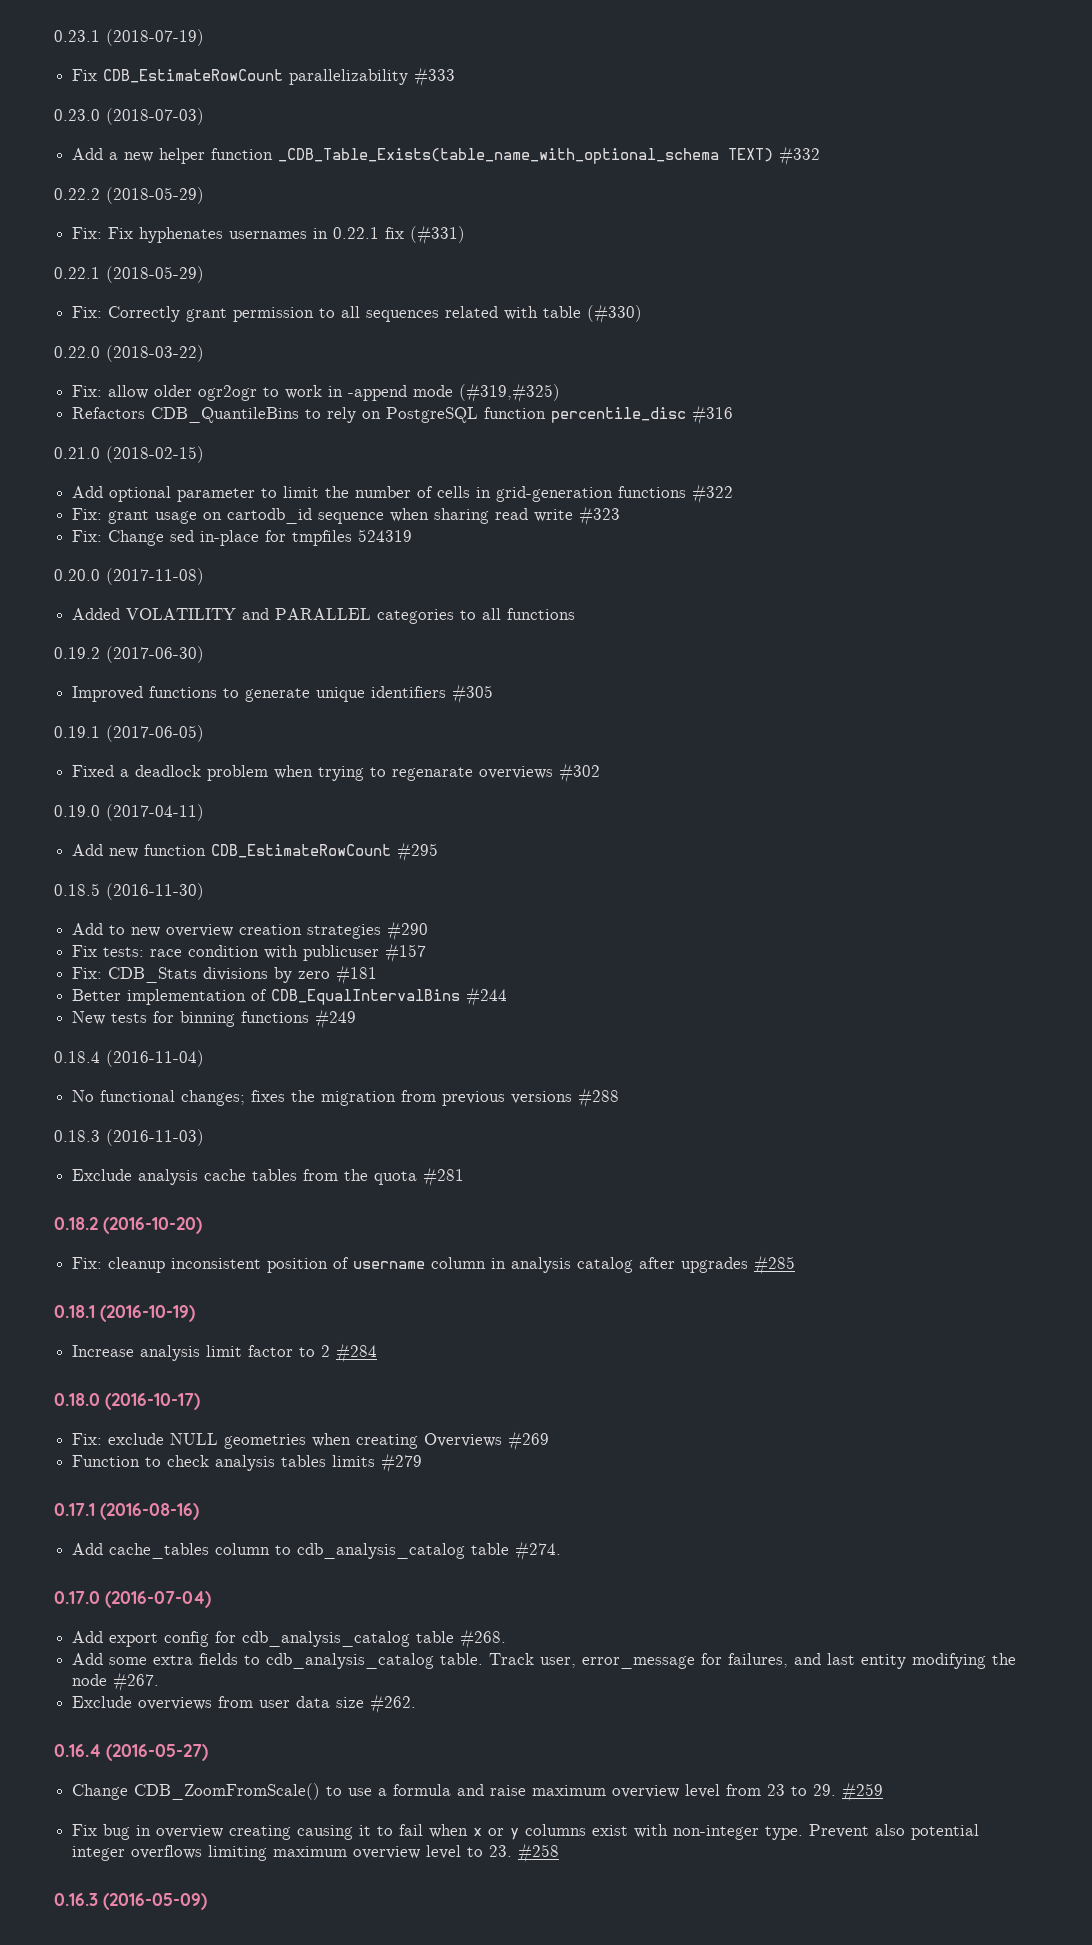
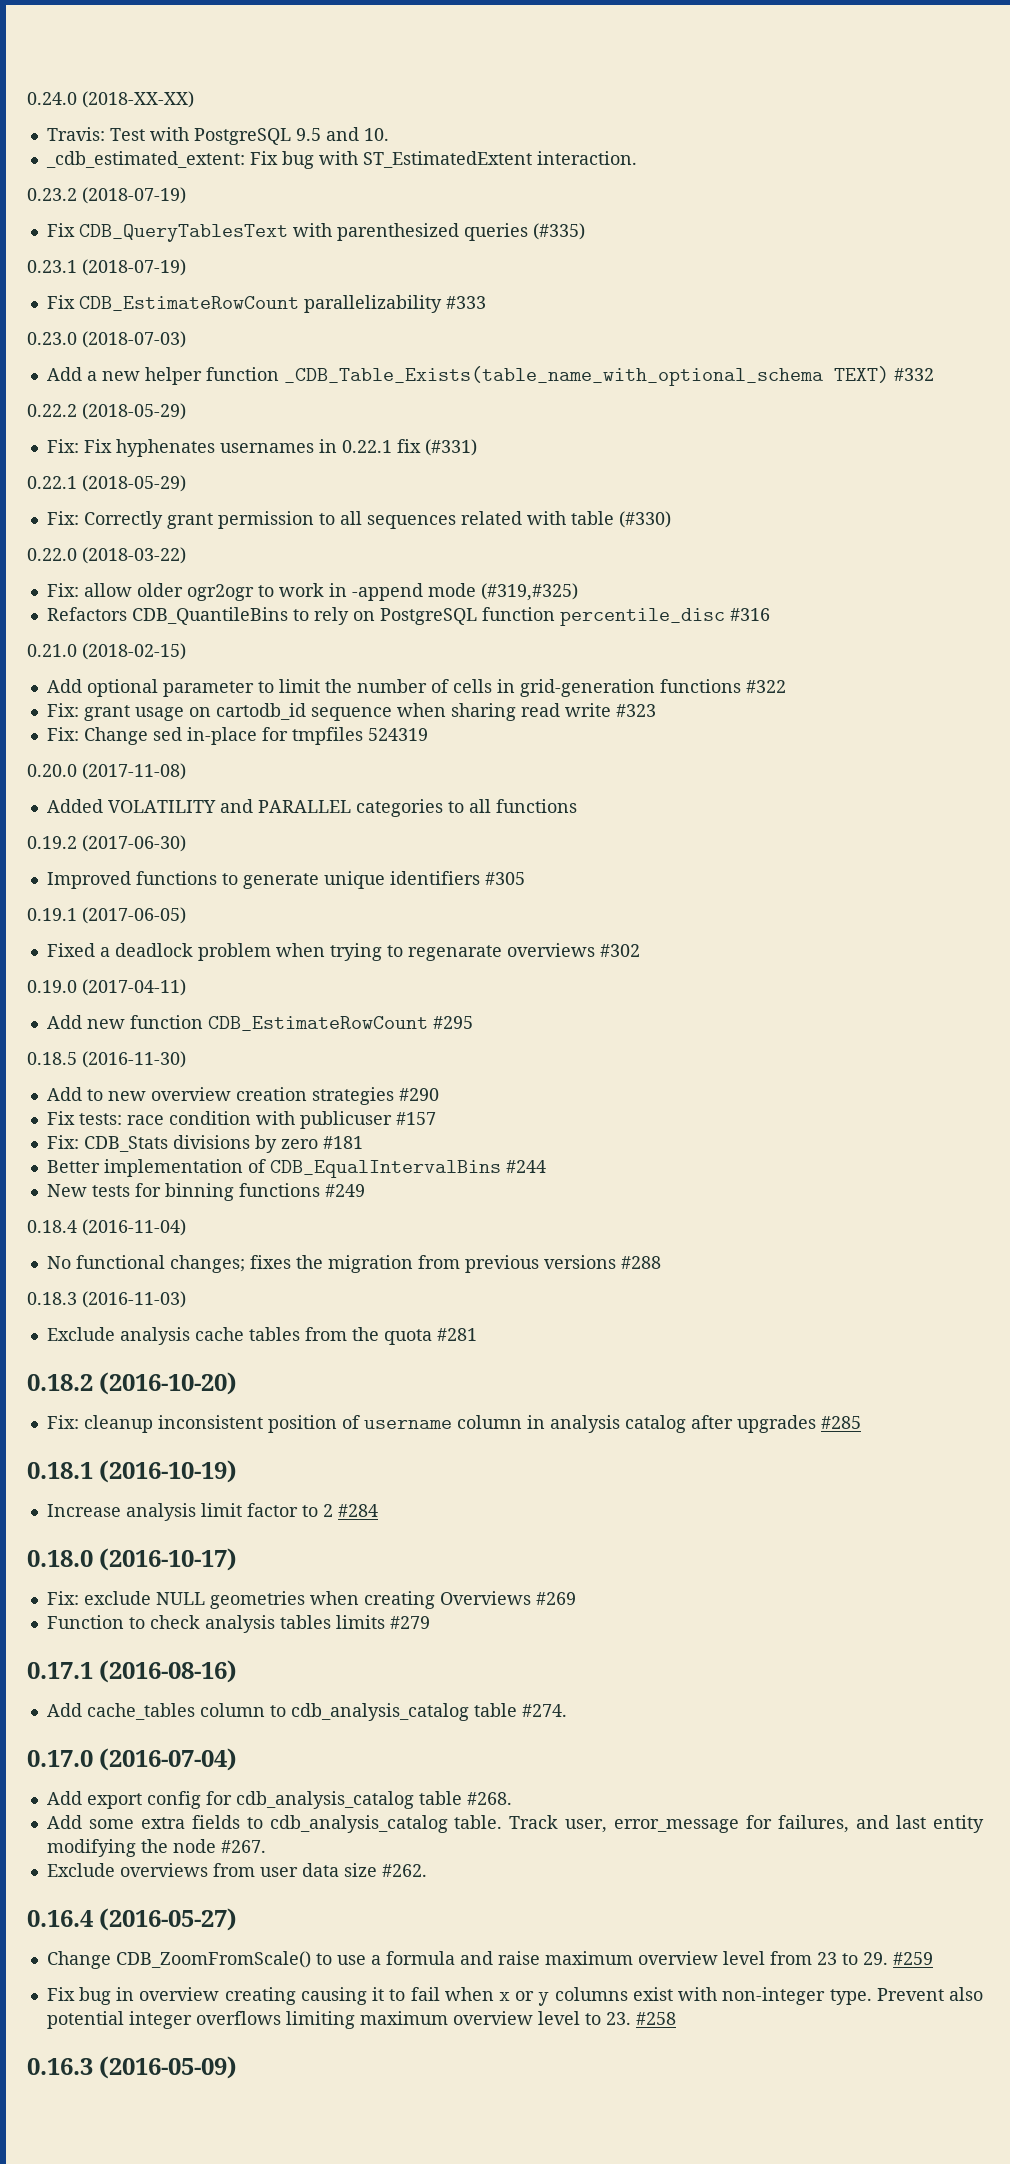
(54, 36) none -> [27,91,194,108] [46,127,389,145] [45,151,637,169] [27,187,186,204] [46,223,585,242] 0.24.0 (2018-XX-XX) // Travis: Test with PostgreSQL 9.5 and 10. // _cdb_estimated_extent: Fix bug with ST_EstimatedExtent interaction. // 0.23.2 (2018-07-19) // Fix CDB_QueryTablesText with parenthesized queries (#335) //

